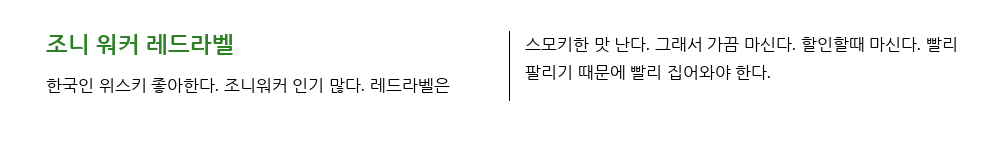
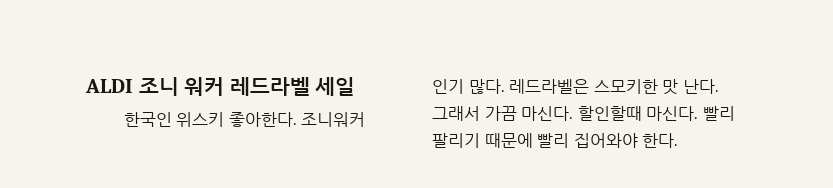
(46, 44) none -> [85,79,133,93] ALDI
(235, 44) none -> [315,77,356,96] 세일

